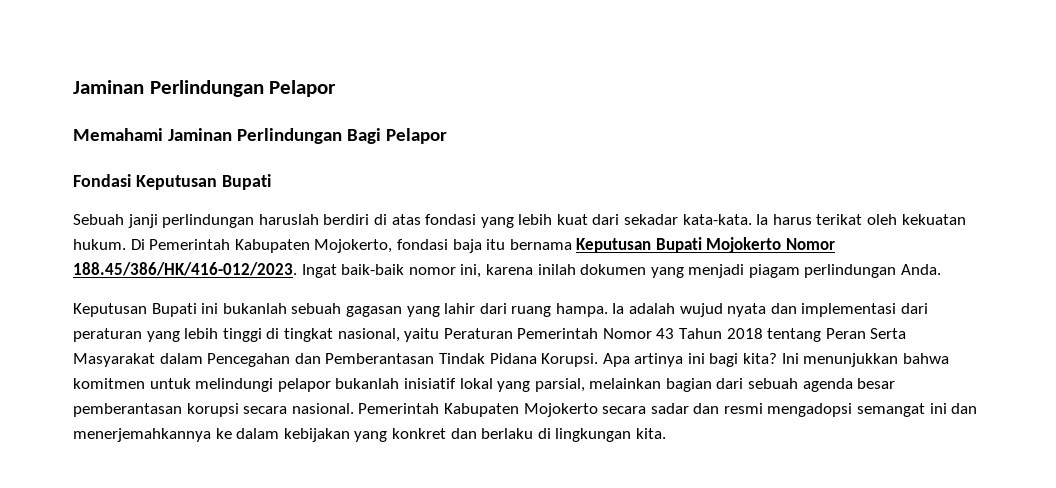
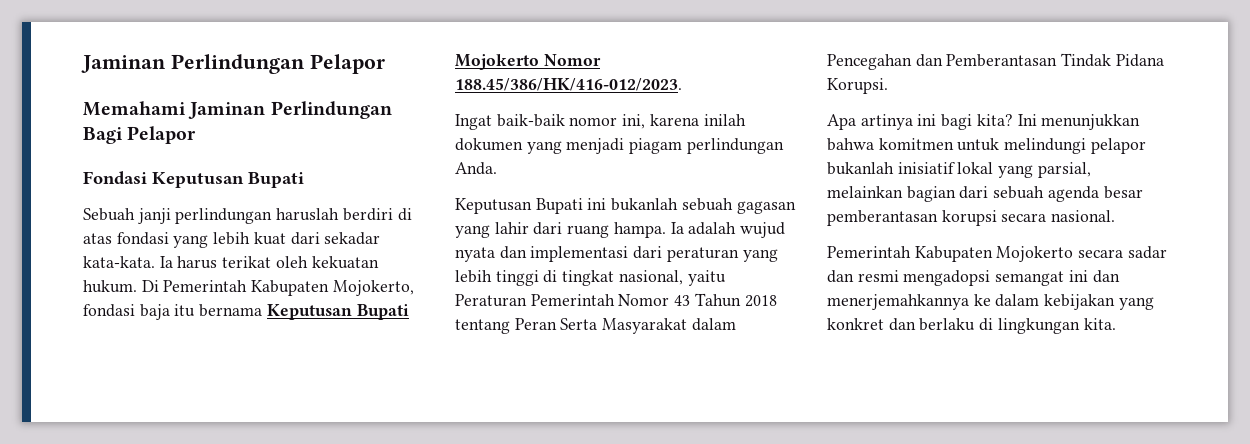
(297, 269) none -> (682, 84) //
(599, 360) none -> (888, 86) //
(354, 408) none -> (1116, 216) //

